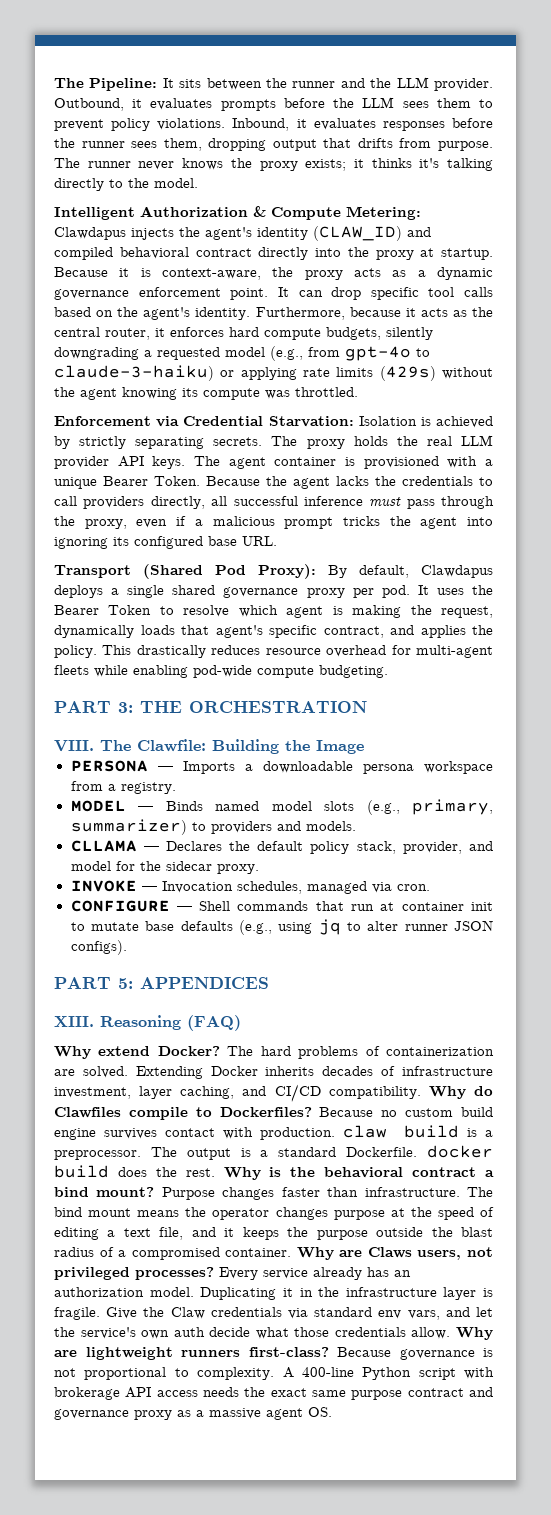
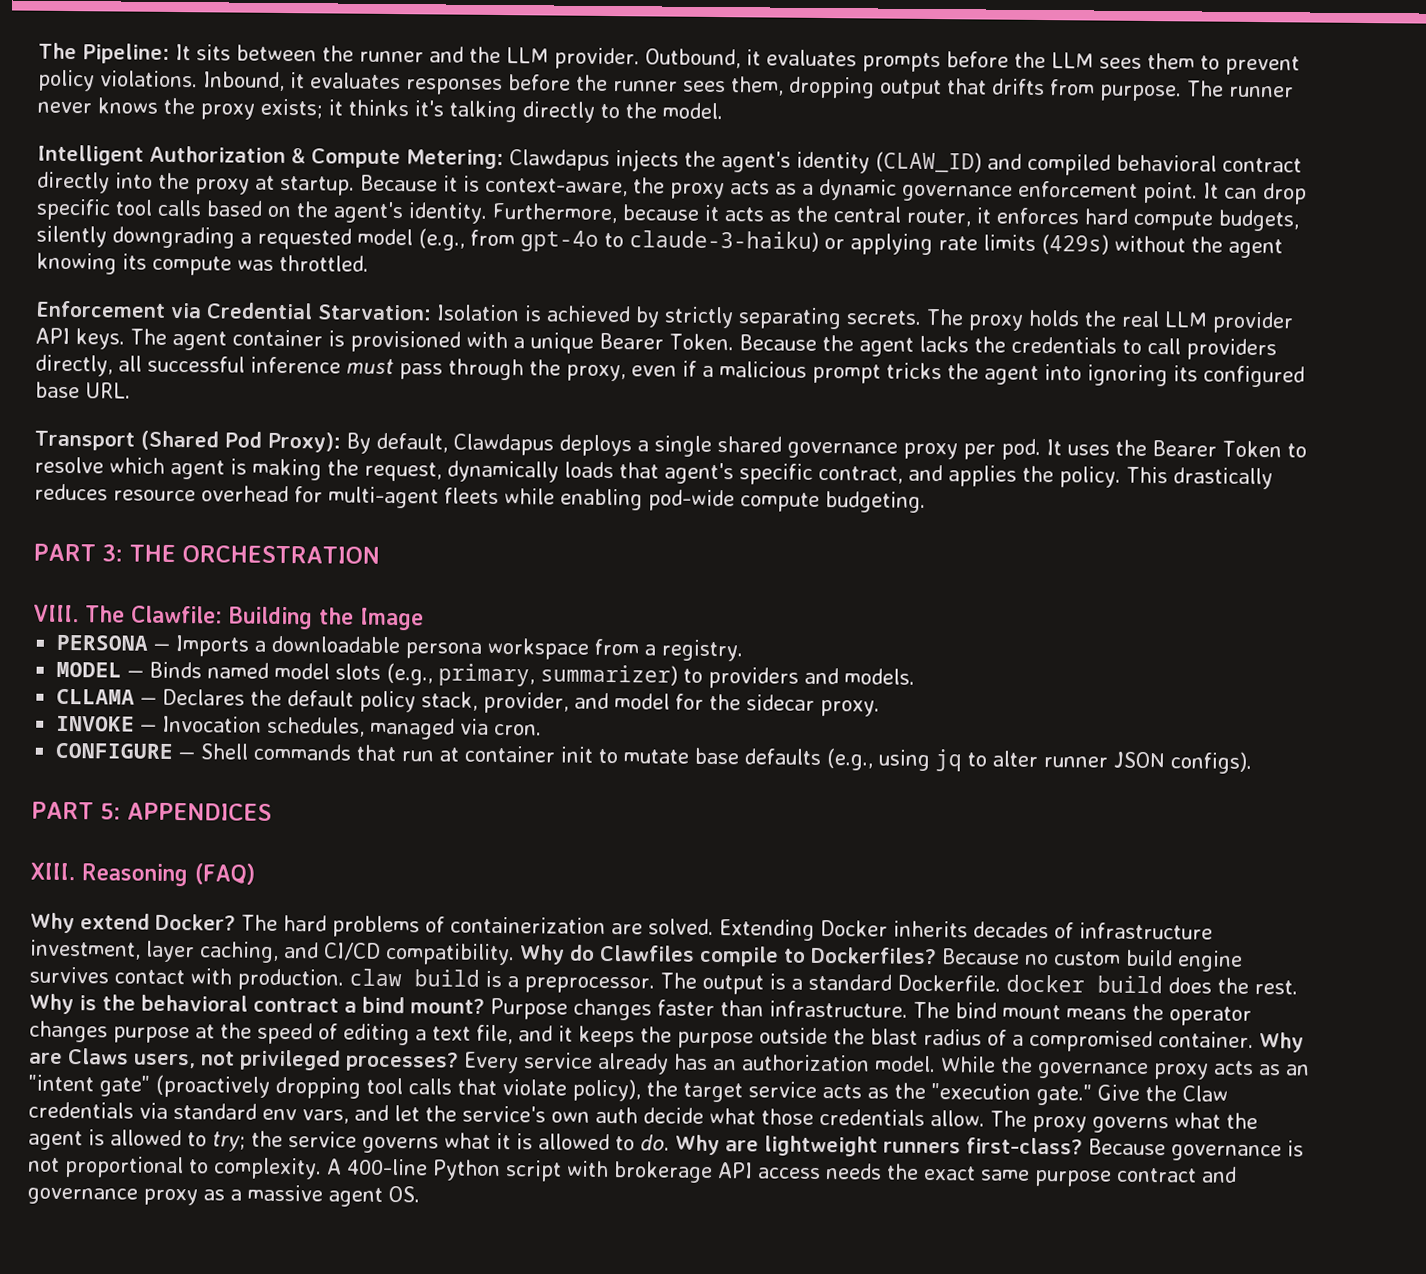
[200,1287,493,1300] [54,1307,100,1320] Duplicating it in the infrastructure layer is fragile. -> [940,1056,1310,1080] [28,1074,1092,1106] While the governance proxy acts as an "intent gate" (proactively dropping tool calls that violate policy), the target service acts as the "execution gate."
(451, 1333) none -> [989,1110,1258,1134] [28,1129,670,1154] The proxy governs what the agent is allowed to try; the service governs what it is allowed to do.

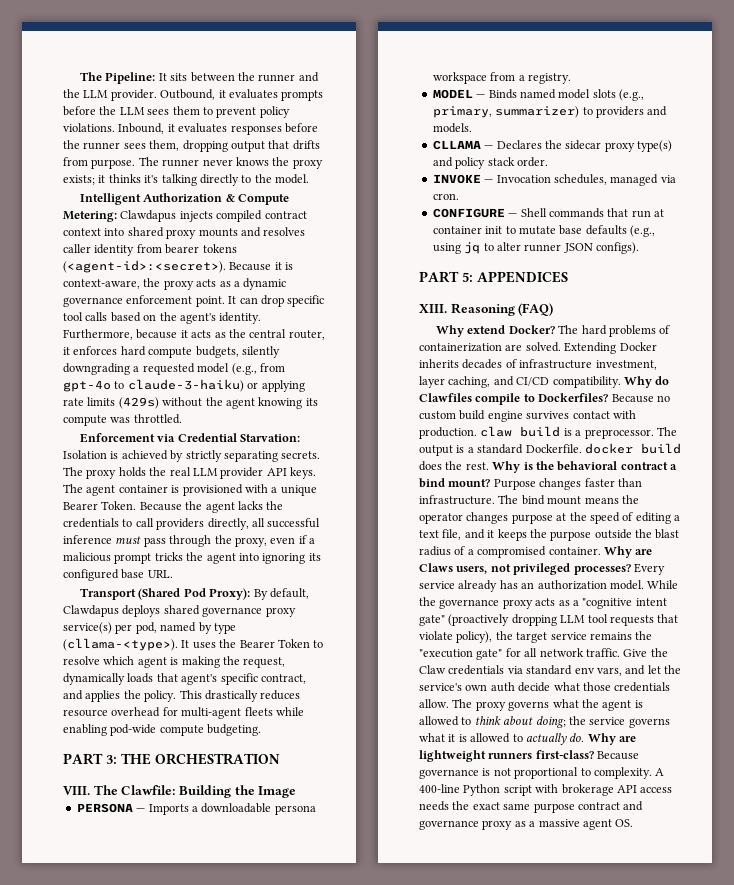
[684,150,1302,176] [37,171,355,196] the agent's identity (CLAW_ID) and compiled behavioral contract directly into the proxy at startup. -> [216,210,307,222] [63,227,306,239] [63,244,237,256] [63,260,226,273] compiled contract context into shared proxy mounts and resolves caller identity from bearer tokens (<agent-id>:<secret>).
[636,435,712,457] a single -> (161, 611) none
[962,438,1041,461] per pod. -> [63,622,236,634] [63,638,178,651] service(s) per pod, named by type (cllama-<type>).
[287,690,881,717] default policy stack, provider, and model for the sidecar proxy. -> [565,140,672,152] [432,157,548,169] sidecar proxy type(s) and policy stack order.
[1285,1064,1310,1076] [28,1074,452,1099] an "intent gate" (proactively dropping tool calls -> [572,598,667,609] [419,614,654,626] a "cognitive intent gate" (proactively dropping LLM tool requests
[822,1082,1092,1106] acts as the "execution gate." -> [589,631,653,640] [419,648,620,660] remains the "execution gate" for all network traffic.
[212,1131,246,1152] try; -> [474,716,566,728] think about doing;
(635, 1143) none -> [525,733,567,745] actually

